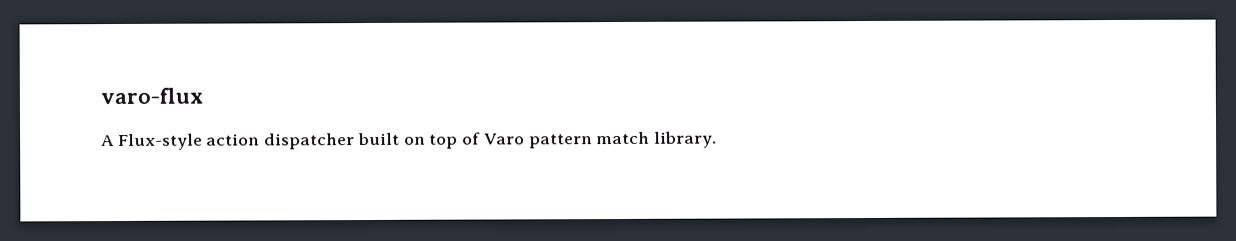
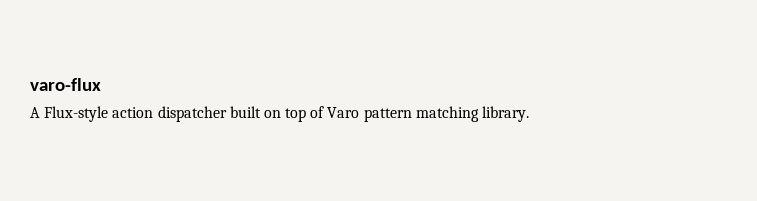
[596,131,651,145] match -> [415,106,479,122] matching

